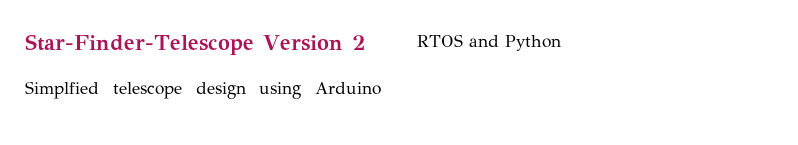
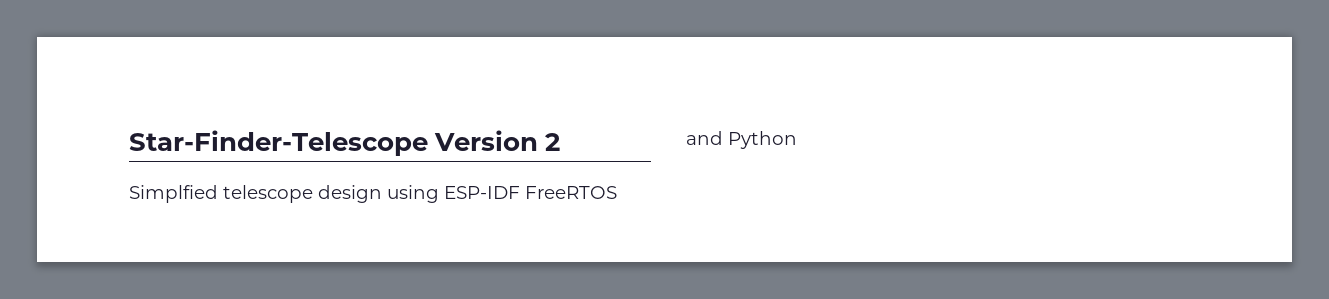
[315,82,381,95] [417,34,463,47] Arduino RTOS -> [444,186,617,199] ESP-IDF FreeRTOS

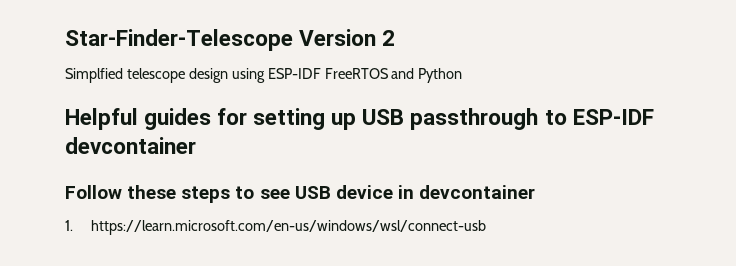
(797, 140) none -> [65,108,654,130] [65,137,196,154] [65,185,536,203] [65,220,486,235] // Helpful guides for setting up USB passthrough to ESP-IDF devcontainer // Follow these steps to see USB device in devcontainer // 1. https://learn.microsoft.com/en-us/windows/wsl/connect-usb

